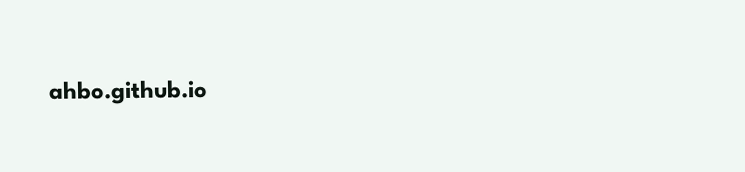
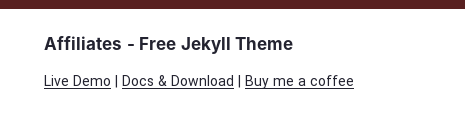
[48,79,208,105] ahbo.github.io -> [44,36,294,54] [44,75,354,89] Affiliates - Free Jekyll Theme // Live Demo | Docs & Download | Buy me a coffee

